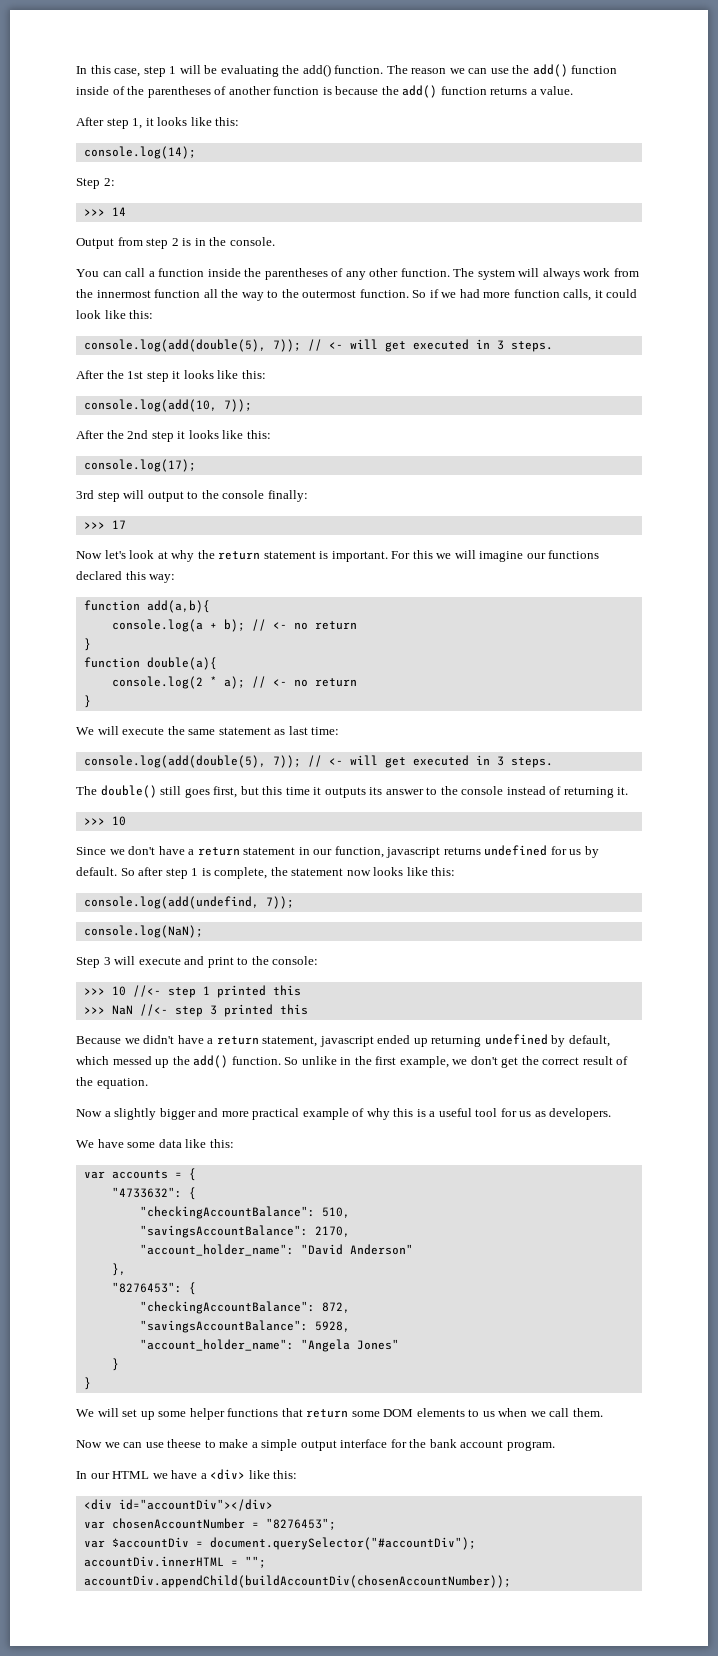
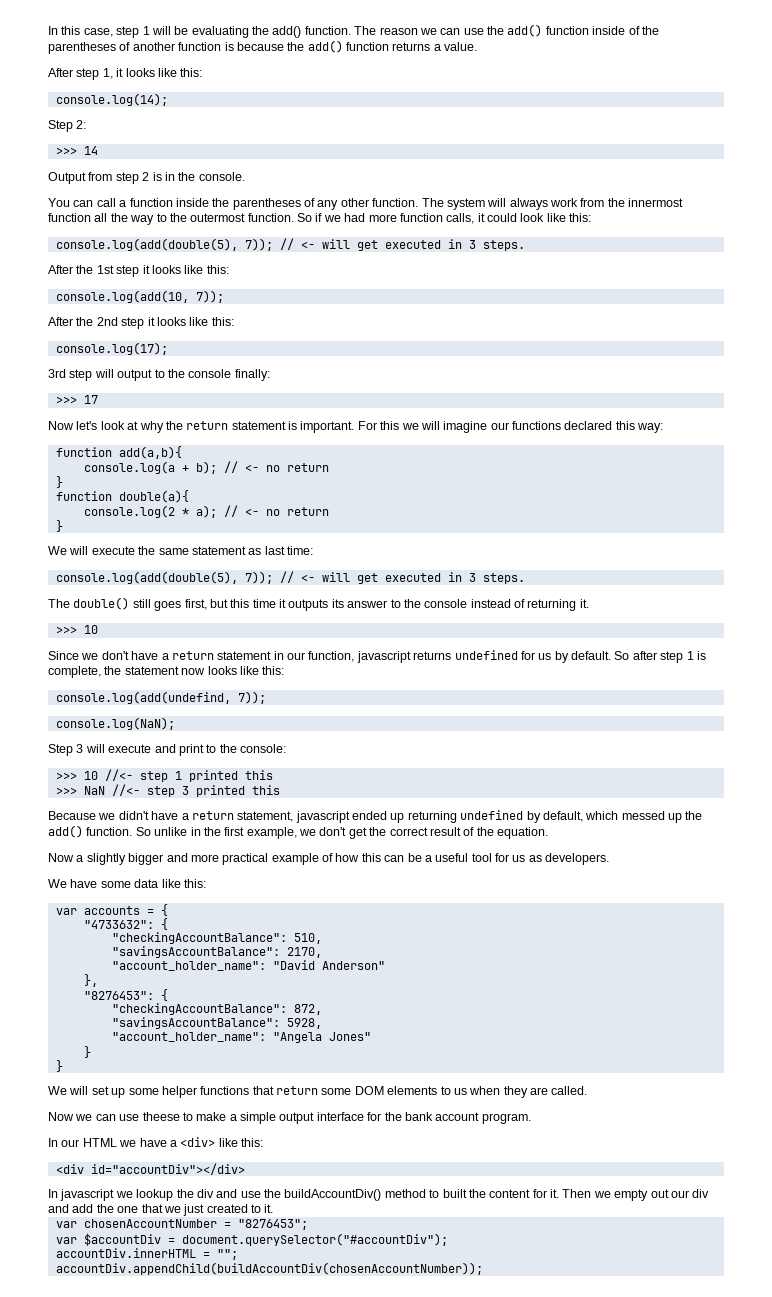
[366,1108,426,1120] why this is -> [335,853,422,862] how this can be
[530,1408,603,1417] we call them. -> [503,1086,588,1098] they are called.
(273, 1505) none -> [48,1189,710,1201] [48,1204,274,1216] // In javascript we lookup the div and use the buildAccountDiv() method to built the content for it. Then we empty out our div and add the one that we just created to it.

